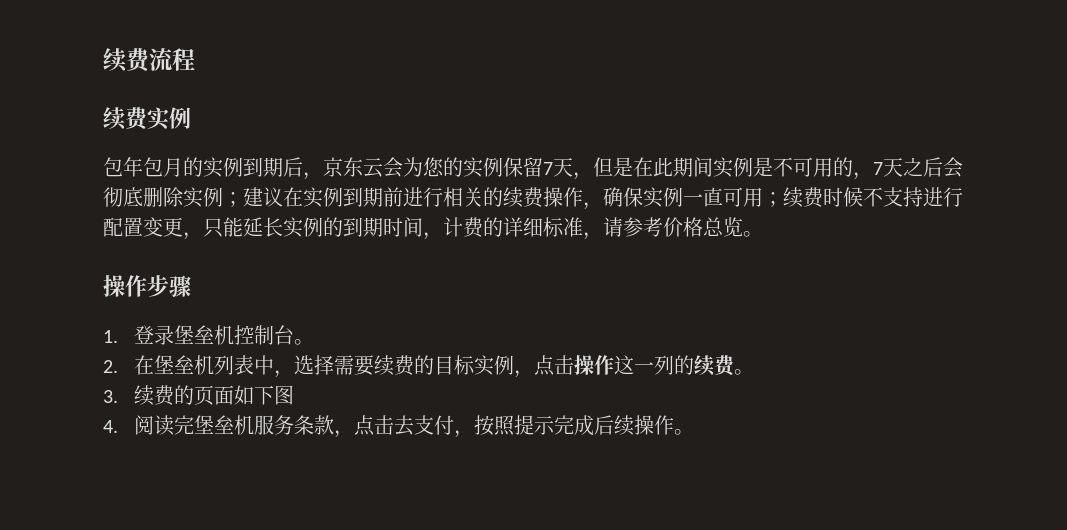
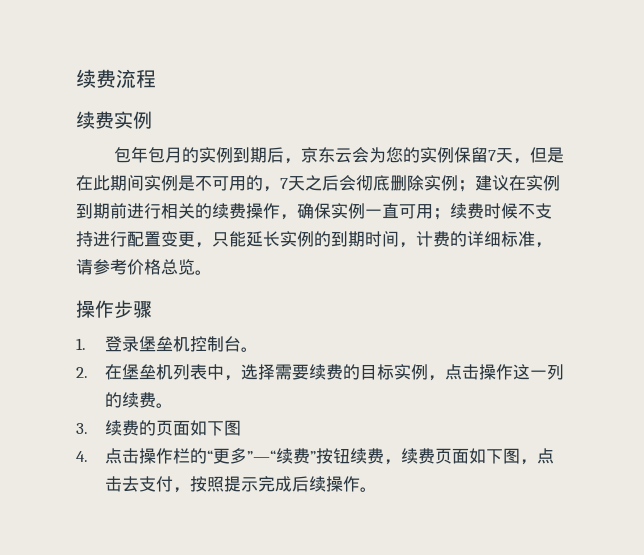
[133,415,334,436] 阅读完堡垒机服务条款 -> [105,448,521,465] 点击操作栏的“更多”—“续费”按钮续费，续费页面如下图

